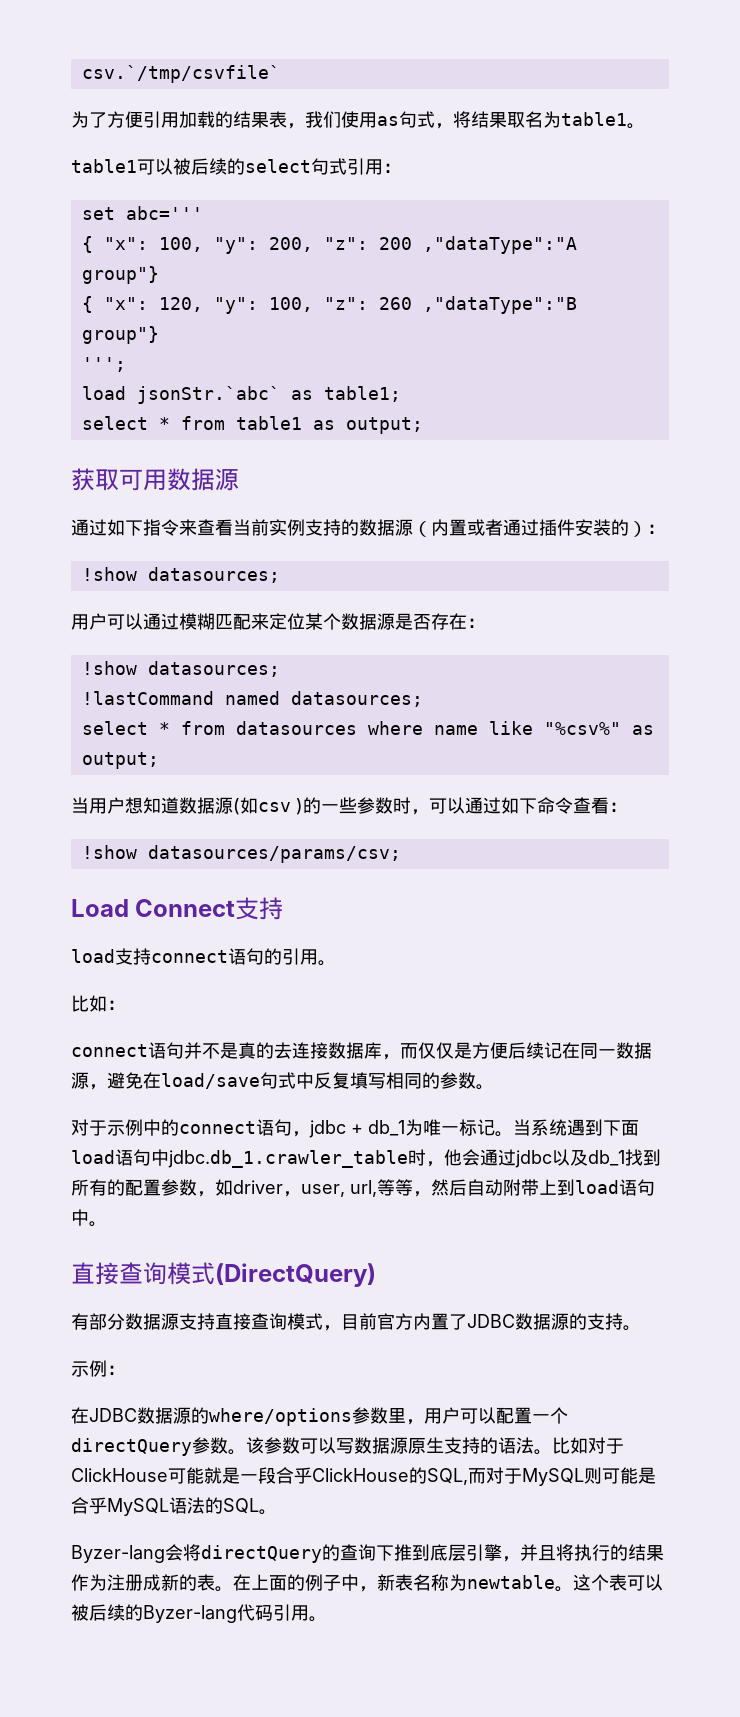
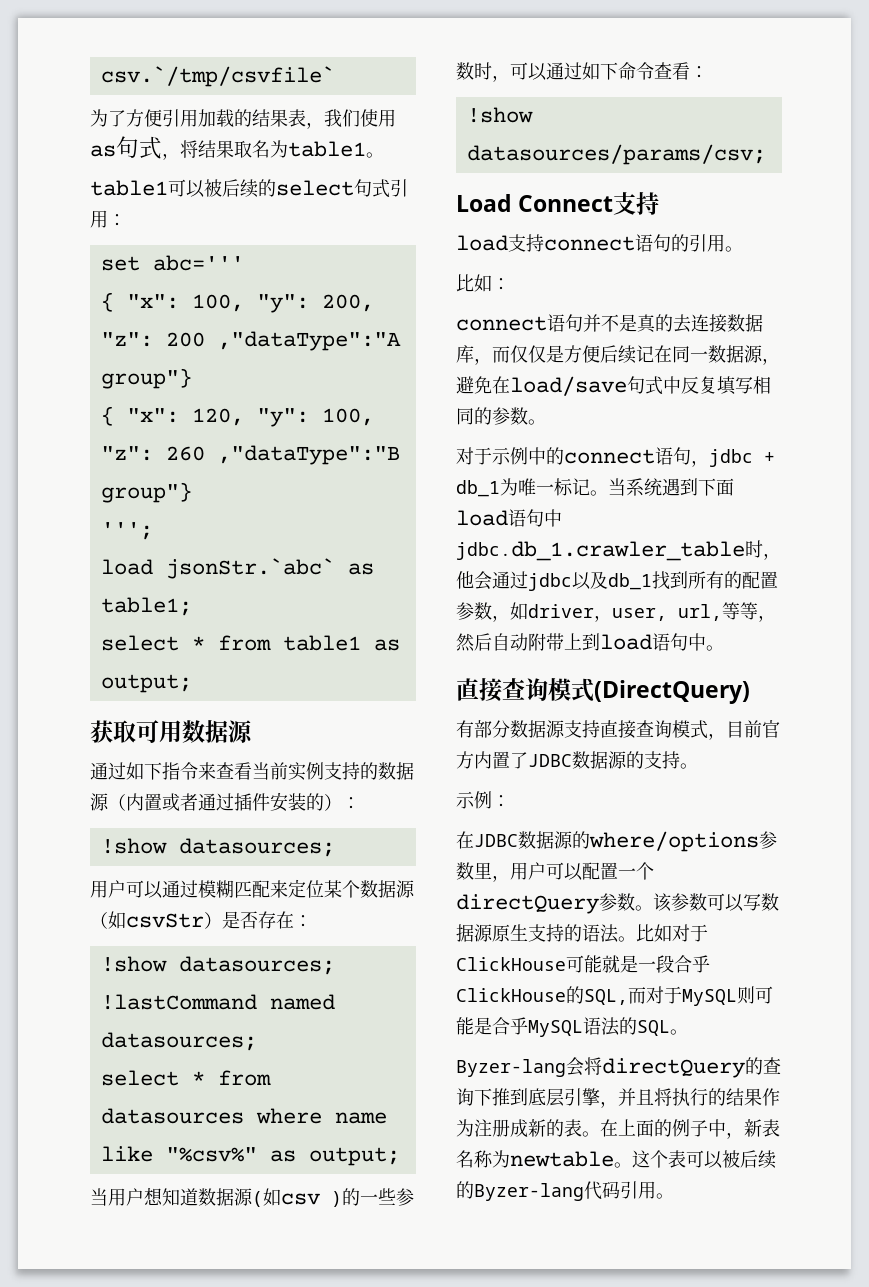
(395, 621) none -> [90,911,222,929] （如csvStr）

